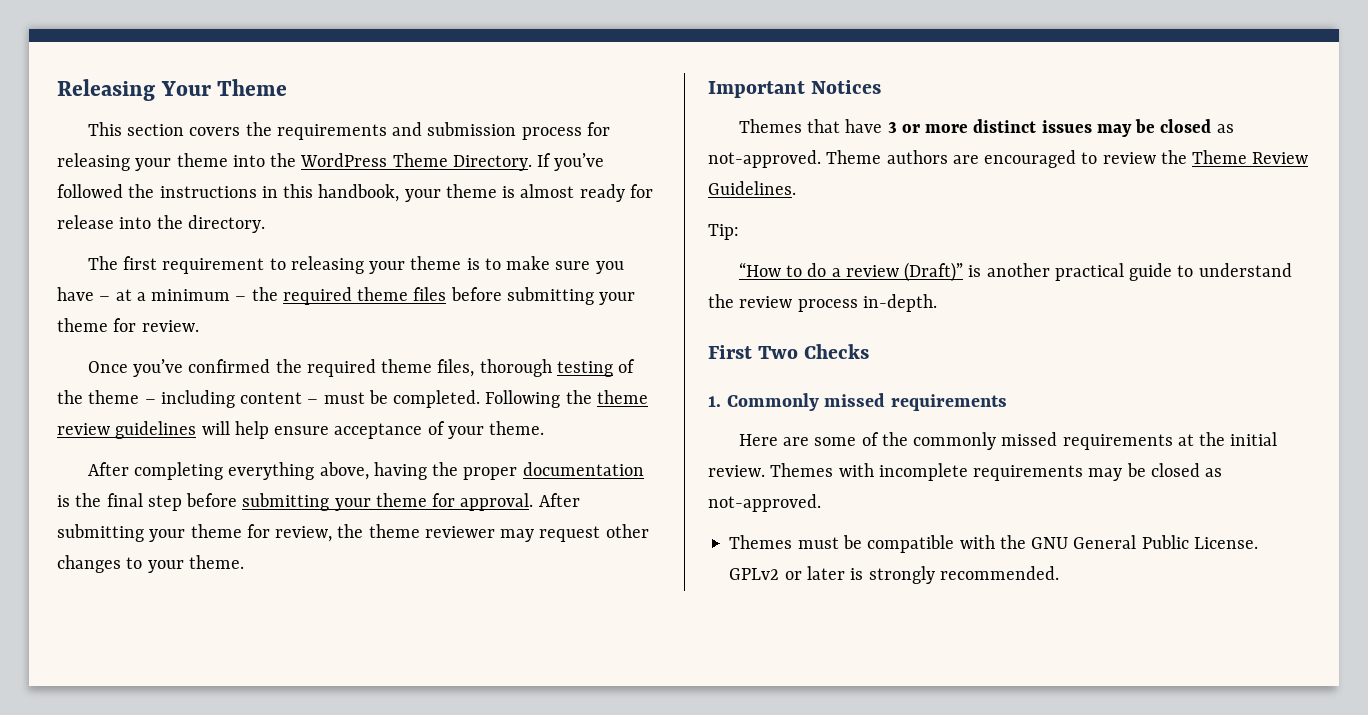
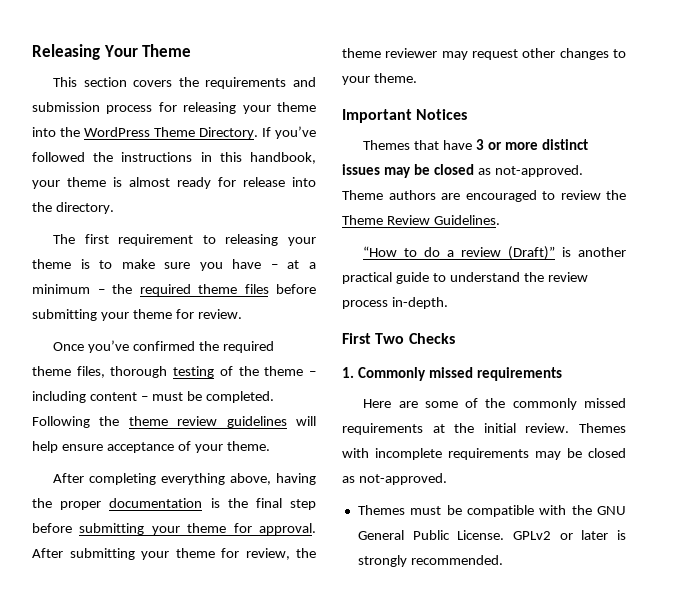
[708,224,739,240] // Tip: -> (500, 220) none

